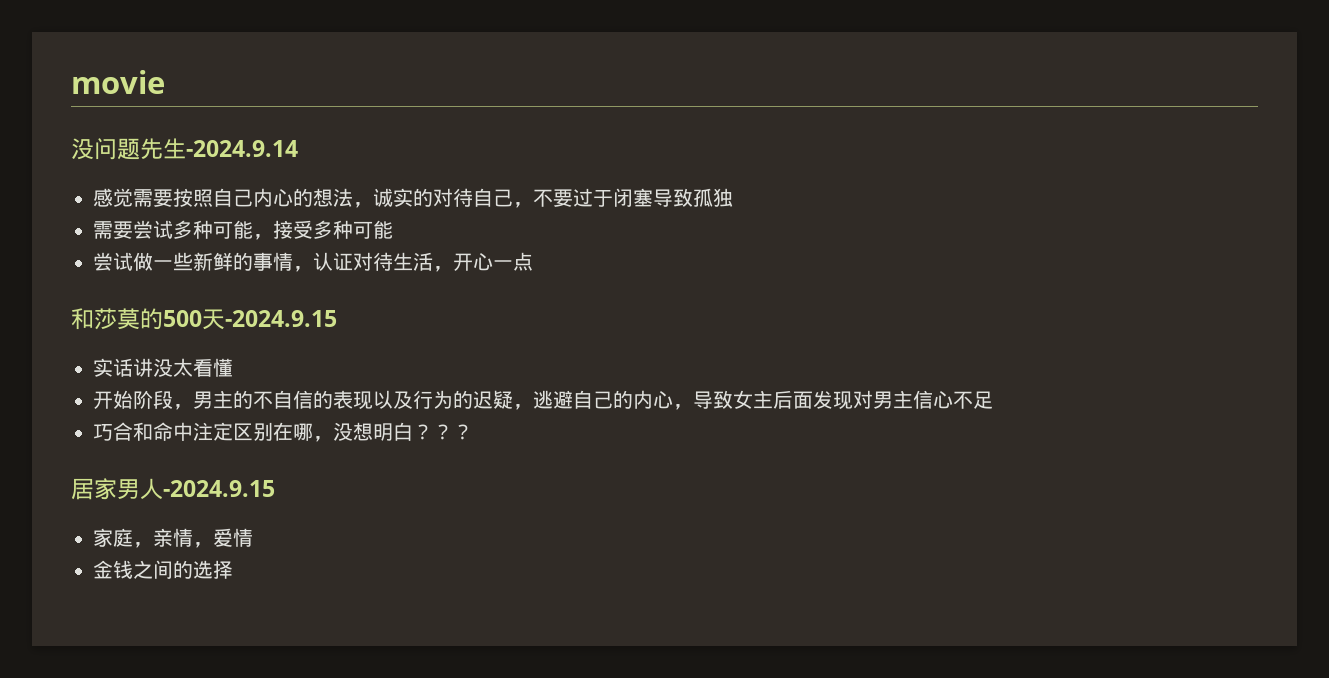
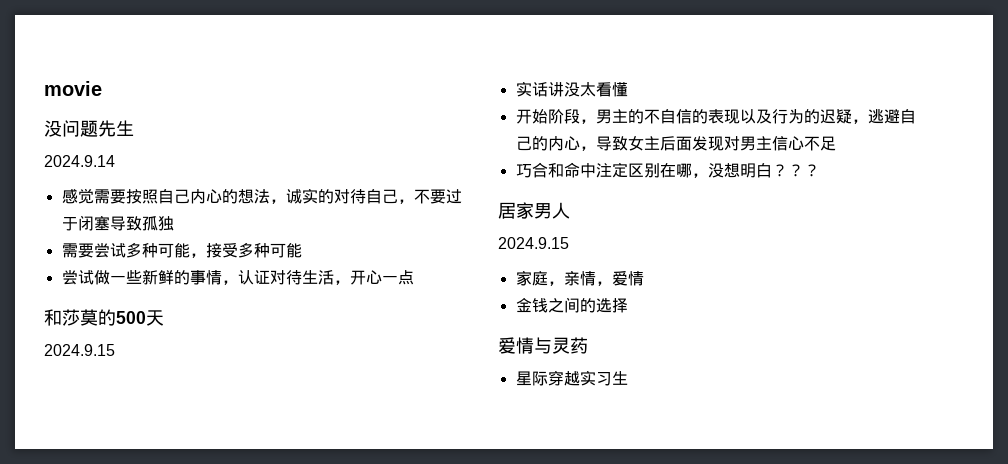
[186,140,298,157] -2024.9.14 -> [44,155,115,167] // 2024.9.14
[225,310,337,327] -2024.9.15 -> [44,344,115,356] // 2024.9.15
[163,480,275,497] -2024.9.15 -> [498,237,569,249] // 2024.9.15
(233, 569) none -> [498,337,588,354] [515,370,628,386] // 爱情与灵药 // 星际穿越实习生

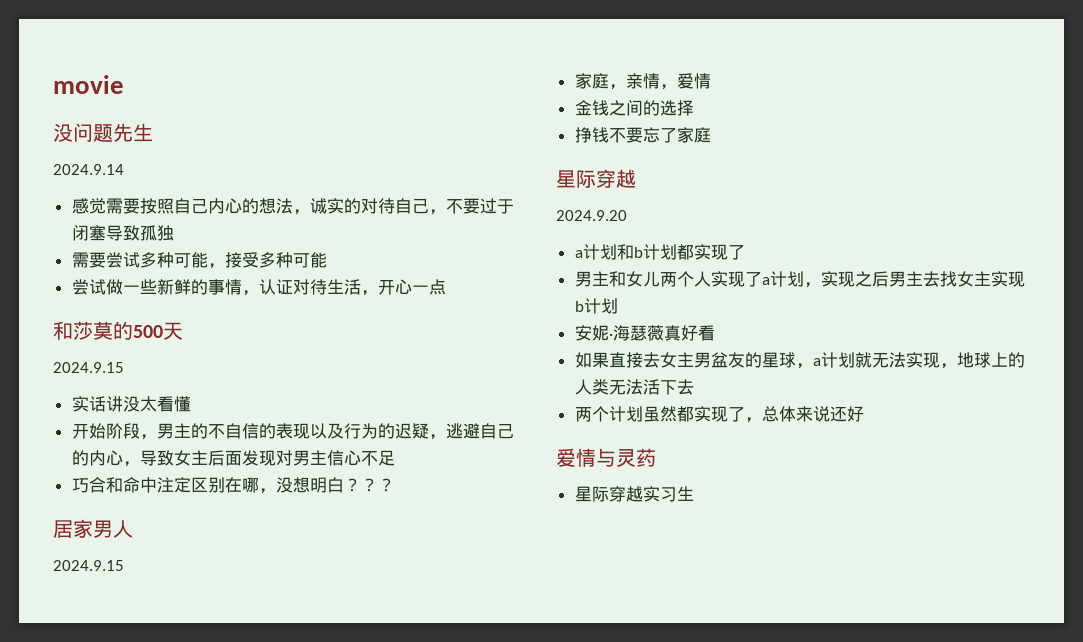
(628, 305) none -> [574,127,711,143] [556,169,636,188] [556,210,627,221] [574,244,745,260] [574,271,1025,288] [574,298,618,314] [574,325,715,341] [574,352,1025,369] [574,379,694,395] [574,406,864,423] // 挣钱不要忘了家庭 // 星际穿越 // 2024.9.20 // a计划和b计划都实现了 // 男主和女儿两个人实现了a计划，实现之后男主去找女主实现b计划 // 安妮·海瑟薇真好看 // 如果直接去女主男盆友的星球，a计划就无法实现，地球上的人类无法活下去 // 两个计划虽然都实现了，总体来说还好

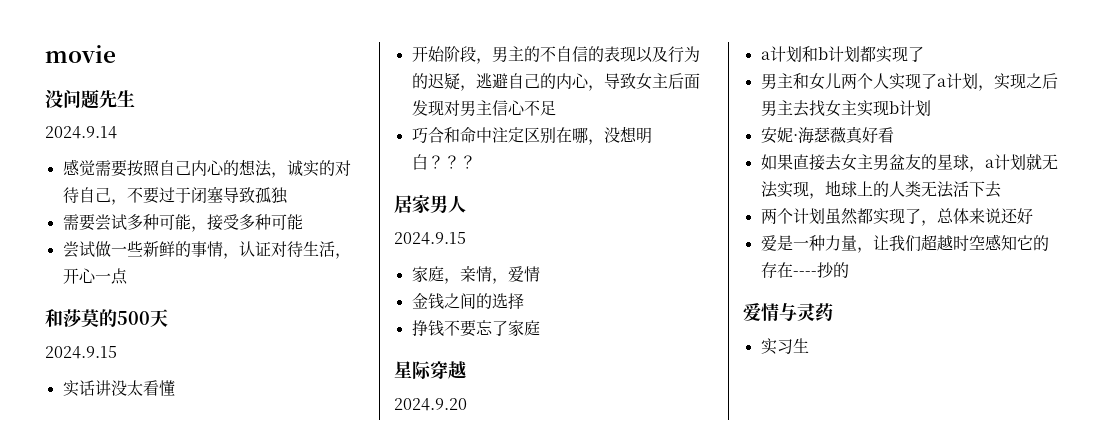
(864, 414) none -> [760,234,1049,253] [760,262,849,278] // 爱是一种力量，让我们超越时空感知它的存在----抄的
[574,486,643,502] 星际穿越 -> (833, 312) none

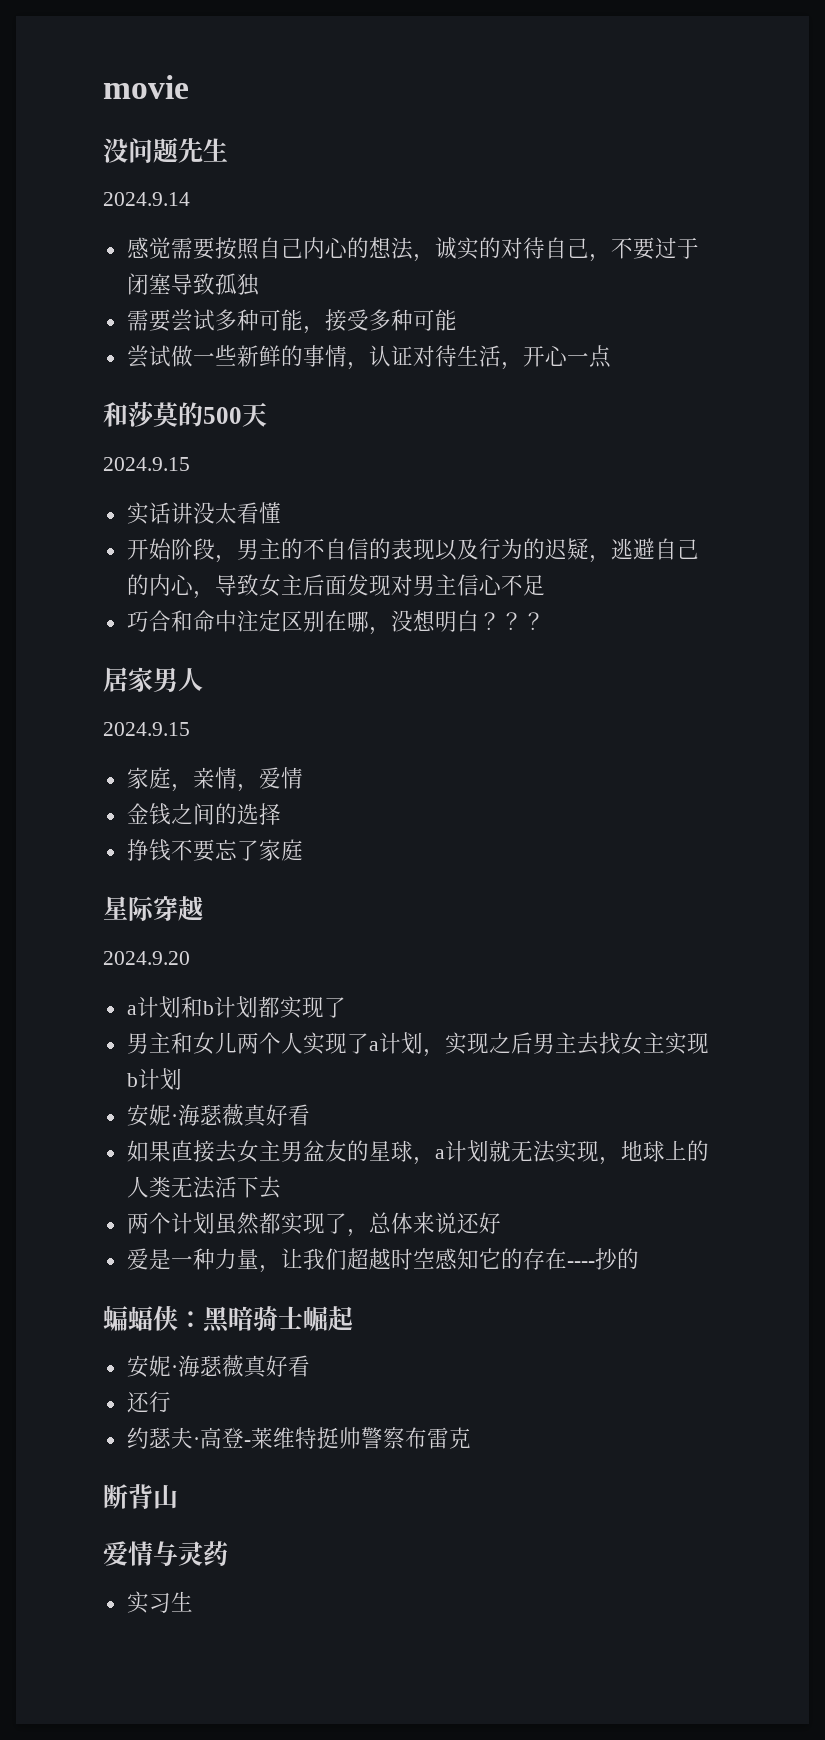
(849, 270) none -> [103,1305,353,1333] [126,1355,310,1378] [126,1391,171,1413] [126,1427,471,1449] [103,1484,178,1509] // 蝙蝠侠：黑暗骑士崛起 // 安妮·海瑟薇真好看 // 还行 // 约瑟夫·高登-莱维特挺帅警察布雷克 // 断背山

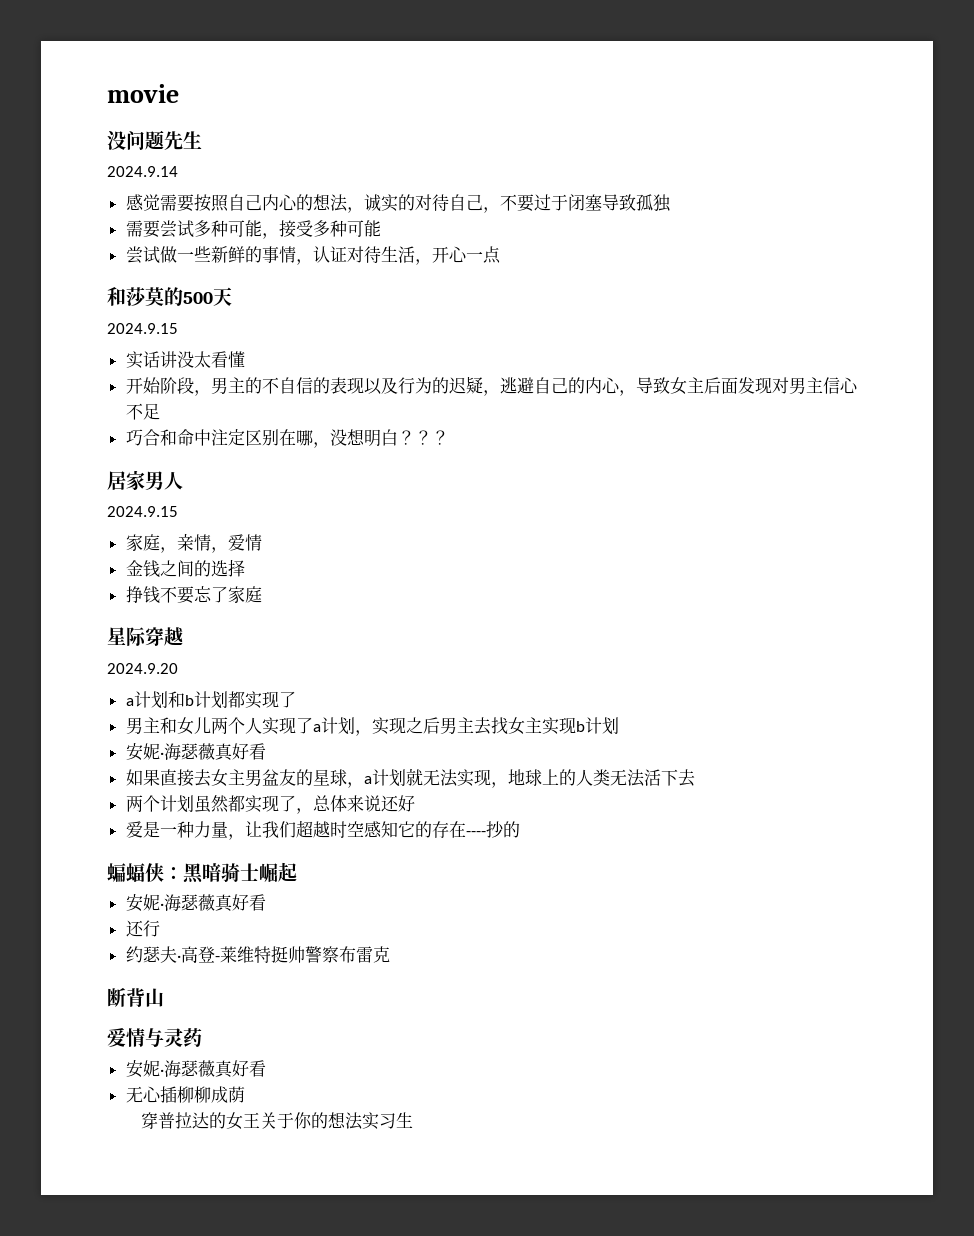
(228, 1553) none -> [125,1060,266,1078] [125,1086,245,1103] [140,1112,363,1130] 安妮·海瑟薇真好看 // 无心插柳柳成荫 // 穿普拉达的女王关于你的想法

